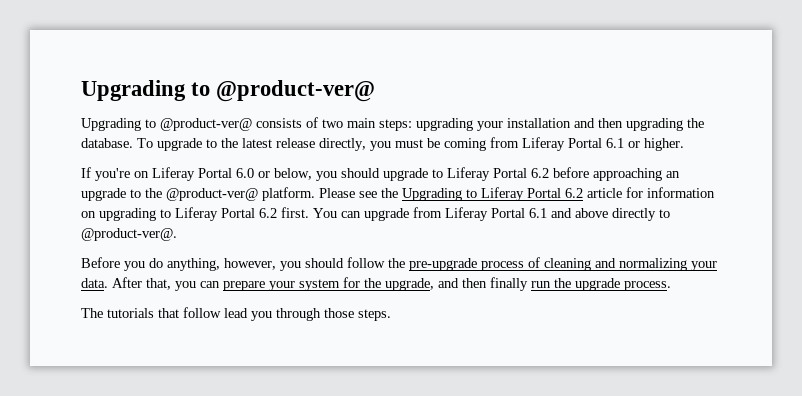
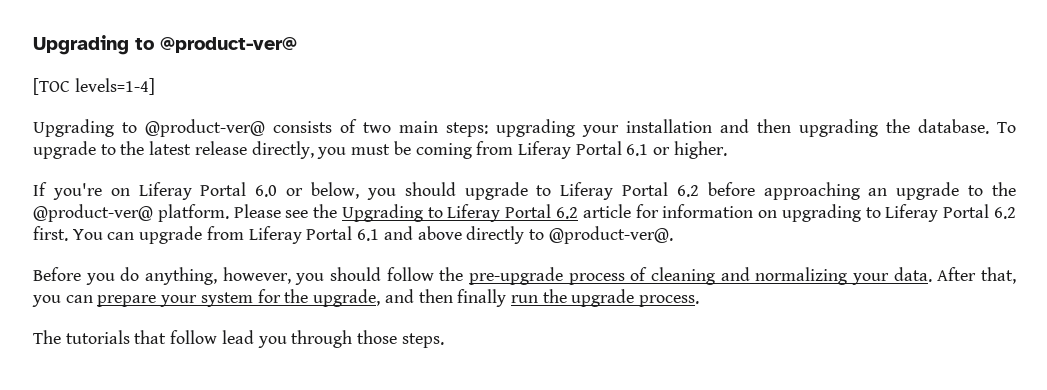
[81,80,376,102] Upgrading to @product-ver@ -> [33,35,297,55] [33,78,155,95] Upgrading to @product-ver@ // [TOC levels=1-4]

